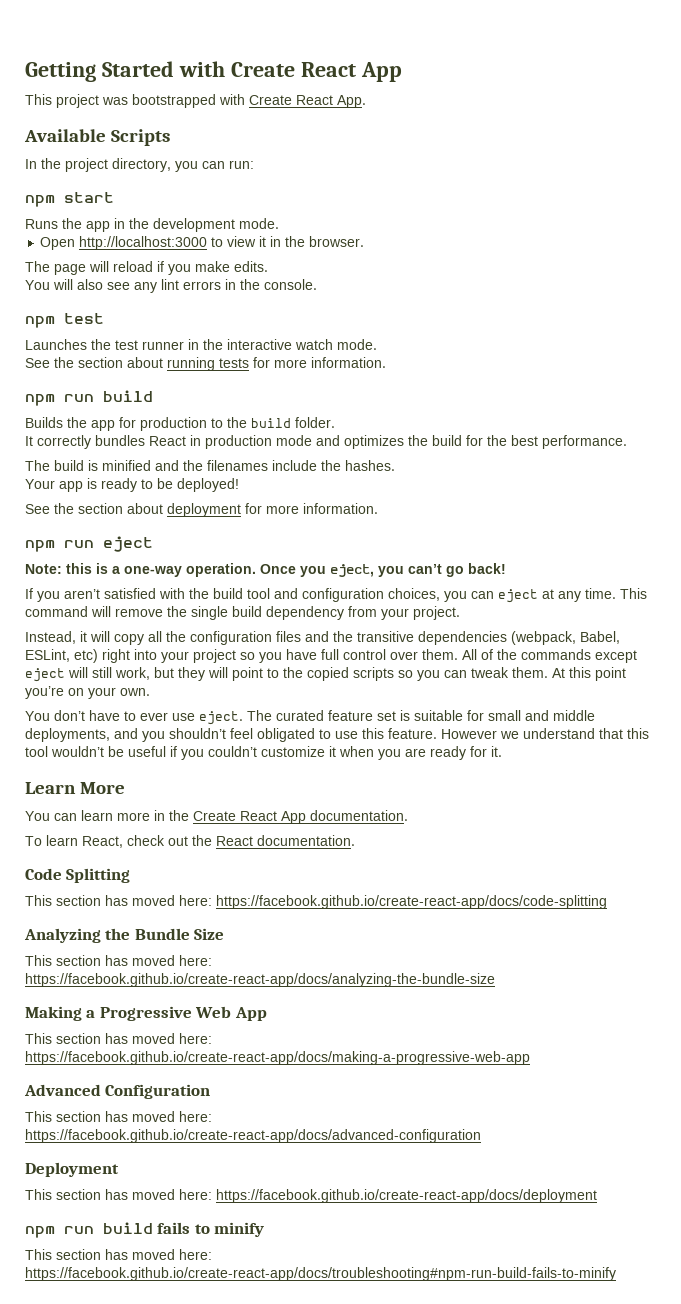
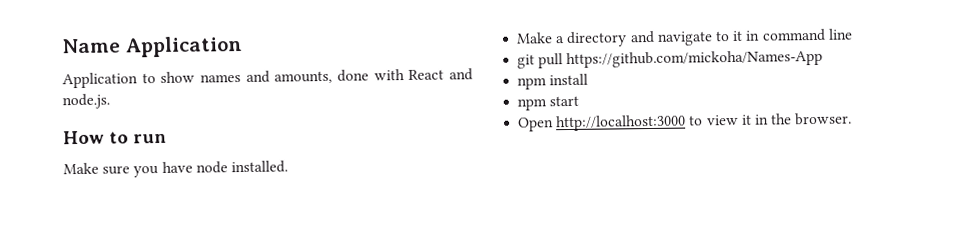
[25,61,402,82] [25,94,366,108] [24,129,171,146] [25,158,254,172] [25,192,114,207] [25,218,279,232] Getting Started with Create React App // This project was bootstrapped with Create React App. // Available Scripts // In the project directory, you can run: // npm start // Runs the app in the development mode. -> [62,35,243,58] [62,68,474,89] [62,93,110,110] [63,130,167,145] [63,160,288,178] [516,28,853,48] [517,49,824,69] [517,73,589,90] [517,95,580,111] Name Application // Application to show names and amounts, done with React and node.js. // How to run // Make sure you have node installed. // Make a directory and navigate to it in command line // git pull https://github.com/mickoha/Names-App // npm install // npm start
[25,261,268,275] [25,279,317,293] [25,313,104,328] [25,339,377,350] [25,357,386,371] [25,390,153,406] [25,417,335,431] [25,435,627,449] [25,460,395,471] [25,478,239,492] [25,503,378,517] [25,536,153,552] [25,563,506,577] [25,588,647,603] [25,606,460,620] [25,631,620,645] [25,649,637,663] [25,667,626,682] [25,686,150,699] [25,710,595,725] [25,728,649,742] [25,746,502,760] [25,782,126,794] [25,810,408,824] [25,835,355,848] [25,868,131,883] [25,895,607,909] [24,928,225,943] [25,955,212,966] [25,973,495,987] [25,1006,267,1021] [25,1033,212,1044] [25,1051,530,1065] [24,1084,211,1099] [25,1111,212,1122] [25,1129,481,1143] [25,1162,119,1177] [25,1189,597,1203] [25,1222,265,1238] [25,1249,212,1260] [25,1267,616,1281] // The page will reload if you make edits. // You will also see any lint errors in the console. // npm test // Launches the test runner in the interactive watch mode. // See the section about running tests for more information. // npm run build // Builds the app for production to the build folder. // It correctly bundles React in production mode and optimizes the build for the best performance. // The build is minified and the filenames include the hashes. // Your app is ready to be deployed! // See the section about deployment for more information. // npm run eject // Note: this is a one-way operation. Once you eject, you can’t go back! // If you aren’t satisfied with the build tool and configuration choices, you can eject at any time. This command will remove the single build dependency from your project. // Instead, it will copy all the configuration files and the transitive dependencies (webpack, Babel, ESLint, etc) right into your project so you have full control over them. All of the commands except eject will still work, but they will point to the copied scripts so you can tweak them. At this point you’re on your own. // You don’t have to ever use eject. The curated feature set is suitable for small and middle deployments, and you shouldn’t feel obligated to use this feature. However we understand that this tool wouldn’t be useful if you couldn’t customize it when you are ready for it. // Learn More // You can learn more in the Create React App documentation. // To learn React, check out the React documentation. // Code Splitting // This section has moved here: https://facebook.github.io/create-react-app/docs/code-splitting // Analyzing the Bundle Size // This section has moved here: https://facebook.github.io/create-react-app/docs/analyzing-the-bundle-size // Making a Progressive Web App // This section has moved here: https://facebook.github.io/create-react-app/docs/making-a-progressive-web-app // Advanced Configuration // This section has moved here: https://facebook.github.io/create-react-app/docs/advanced-configuration // Deployment // This section has moved here: https://facebook.github.io/create-react-app/docs/deployment // npm run build fails to minify // This section has moved here: https://facebook.github.io/create-react-app/docs/troubleshooting#npm-run-build-fails-to-minify -> (853, 119) none

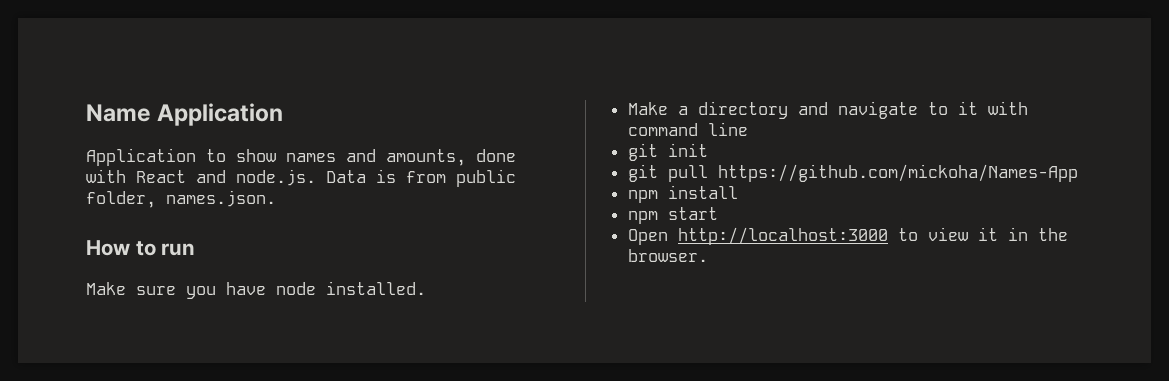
(110, 101) none -> [326,169,516,187] [86,190,276,208] Data is from public folder, names.json.
[745,30,761,41] in -> [987,101,1028,115] with
(853, 34) none -> [627,143,708,161] // git init

